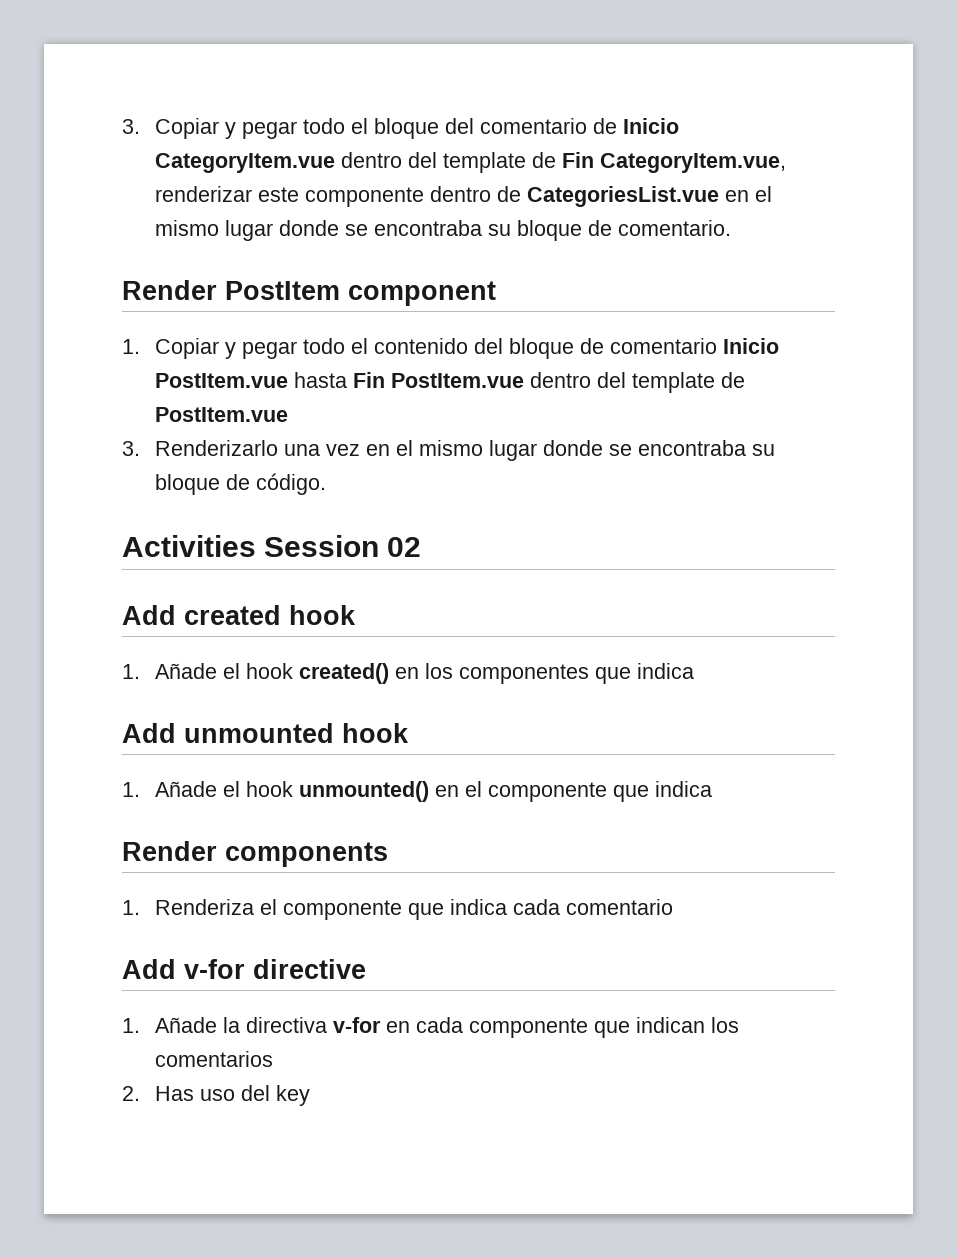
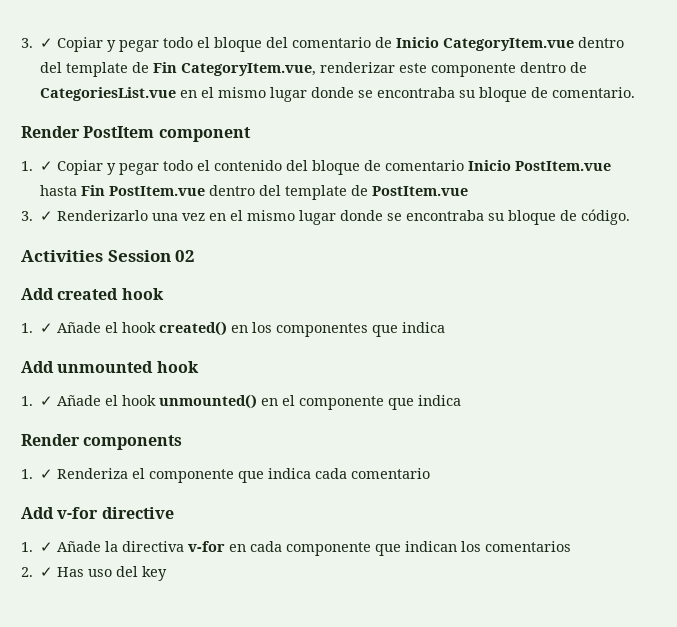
[122,119,140,134] 3. -> [21,38,54,48] 3. ✓
(140, 346) none -> [40,161,54,171] ✓
(140, 448) none -> [40,211,54,221] ✓
(140, 671) none -> [40,323,54,333] ✓
(140, 789) none -> [40,396,54,406] ✓
(140, 907) none -> [40,469,54,479] ✓
(140, 1025) none -> [40,542,54,552] ✓
(140, 1093) none -> [40,567,54,577] ✓

